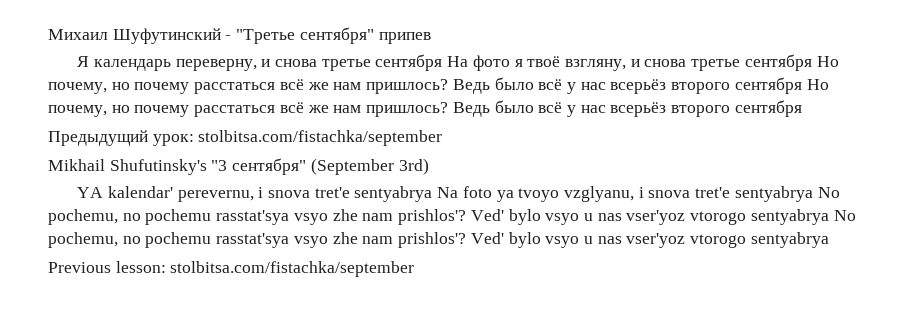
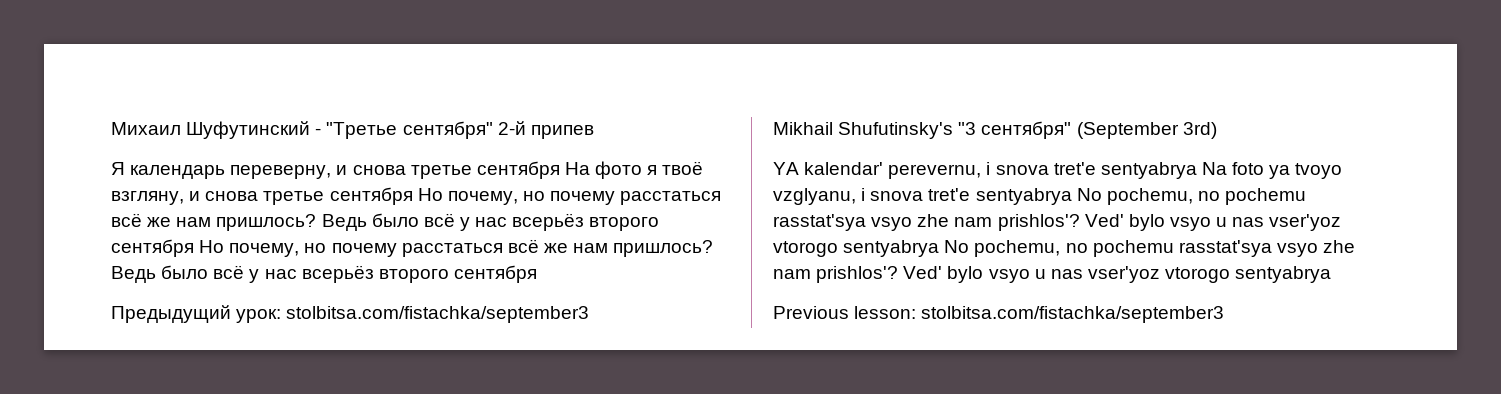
(374, 35) none -> [497,121,526,135] 2-й
[198,130,443,146] stolbitsa.com/fistachka/september -> [286,306,590,323] stolbitsa.com/fistachka/september3
[170,261,415,277] stolbitsa.com/fistachka/september -> [921,306,1225,323] stolbitsa.com/fistachka/september3

